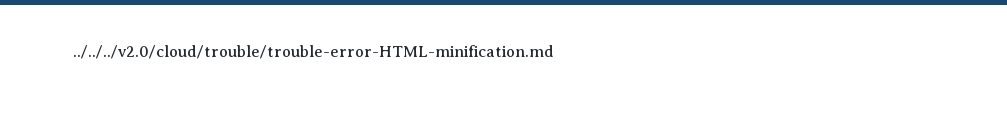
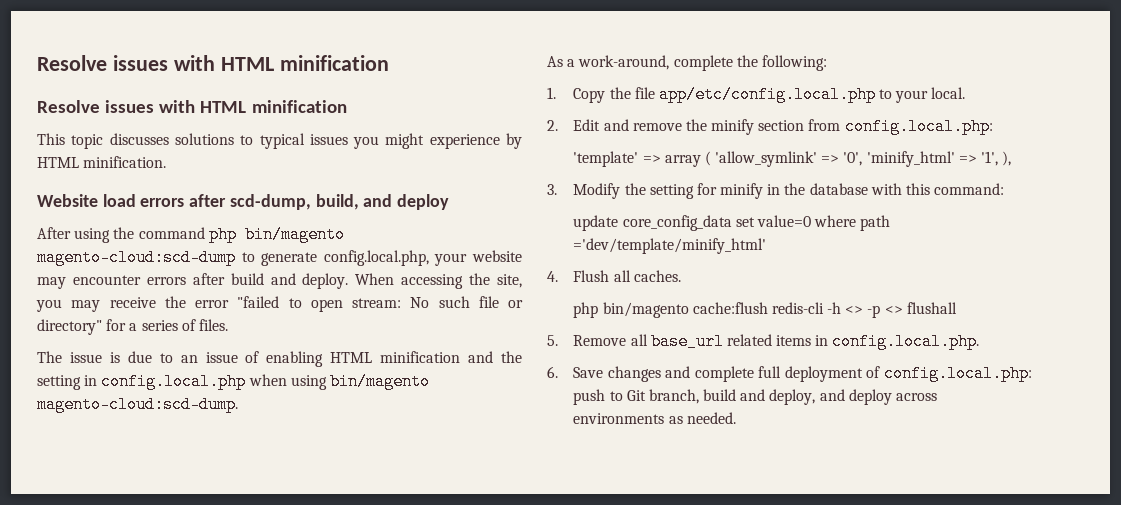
[73,45,554,59] ../../../v2.0/cloud/trouble/trouble-error-HTML-minification.md -> [37,55,389,71] [37,100,347,113] [37,133,522,149] [37,156,167,168] [37,194,450,210] [37,226,345,243] [37,249,522,266] [37,273,522,289] [36,296,523,312] [37,319,228,335] [37,351,522,367] [37,373,430,390] [37,396,238,413] [547,55,827,71] [547,86,966,103] [547,118,993,135] [573,151,1012,167] [547,183,1005,199] [573,215,891,231] [573,238,767,254] [547,270,681,282] [573,302,957,318] [547,333,980,350] [547,365,1032,382] [573,389,938,405] [573,412,736,424] Resolve issues with HTML minification // Resolve issues with HTML minification // This topic discusses solutions to typical issues you might experience by HTML minification. // Website load errors after scd-dump, build, and deploy // After using the command php bin/magento magento-cloud:scd-dump to generate config.local.php, your website may encounter errors after build and deploy. When accessing the site, you may receive the error "failed to open stream: No such file or directory" for a series of files. // The issue is due to an issue of enabling HTML minification and the setting in config.local.php when using bin/magento magento-cloud:scd-dump. // As a work-around, complete the following: // 1. Copy the file app/etc/config.local.php to your local. // 2. Edit and remove the minify section from config.local.php: // 'template' => array ( 'allow_symlink' => '0', 'minify_html' => '1', ), // 3. Modify the setting for minify in the database with this command: // update core_config_data set value=0 where path ='dev/template/minify_html' // 4. Flush all caches. // php bin/magento cache:flush redis-cli -h <> -p <> flushall // 5. Remove all base_url related items in config.local.php. // 6. Save changes and complete full deployment of config.local.php: push to Git branch, build and deploy, and deploy across environments as needed.

